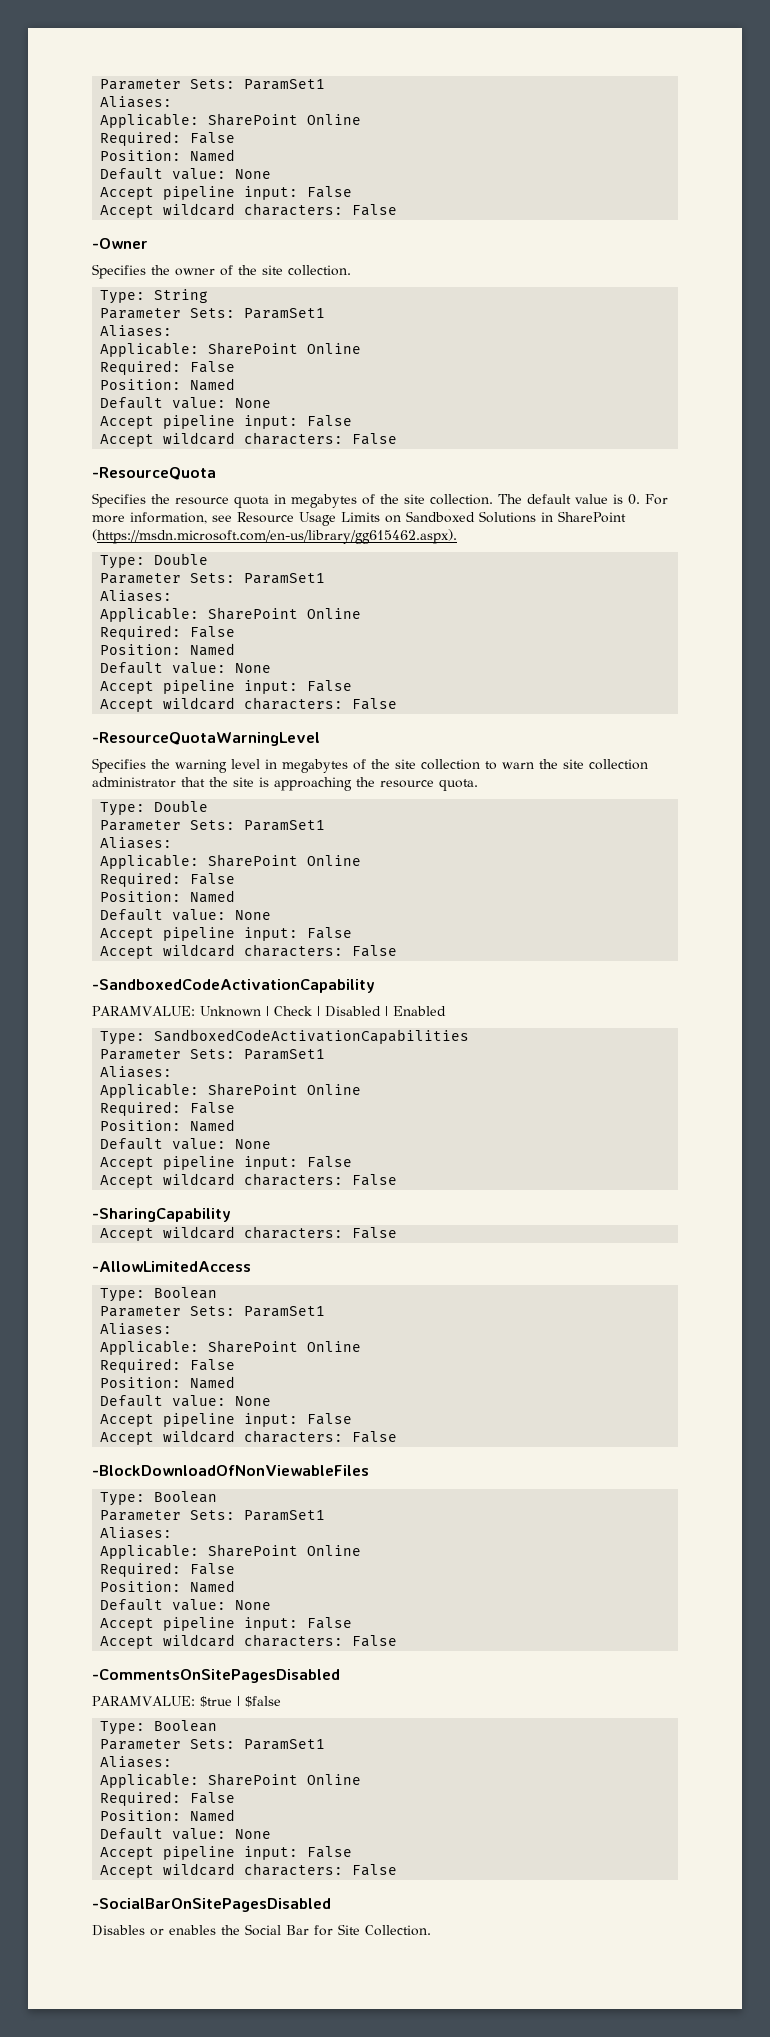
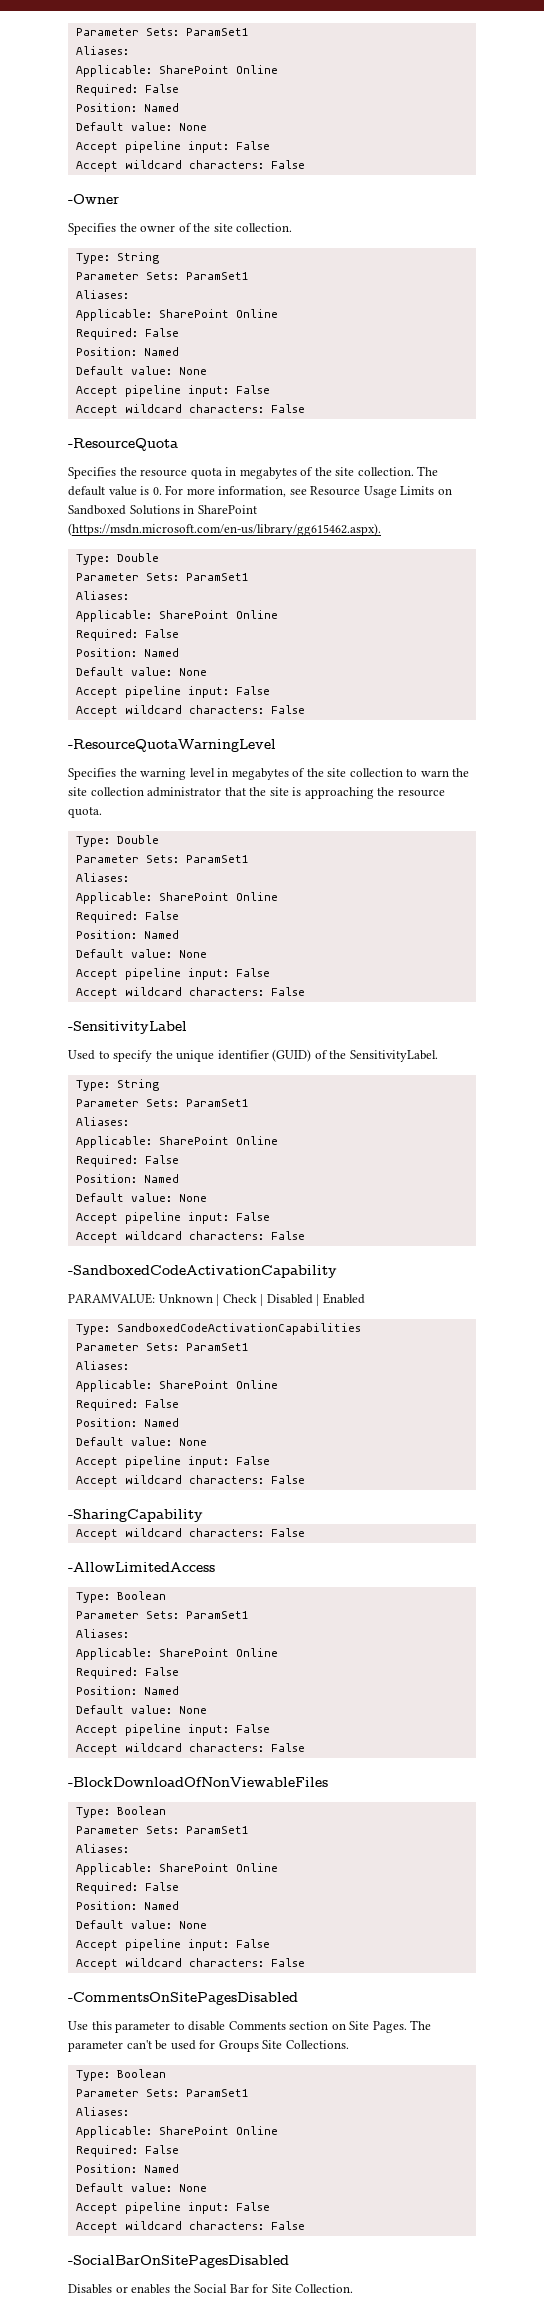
(398, 951) none -> [68,1021,187,1034] [68,1049,438,1062] [75,1079,159,1091] [75,1099,249,1107] [75,1117,129,1126] [75,1136,278,1148] [75,1155,179,1167] [75,1174,179,1183] [75,1193,207,1202] [75,1212,270,1224] [75,1231,305,1243] // -SensitivityLabel // Used to specify the unique identifier (GUID) of the SensitivityLabel. // Type: String // Parameter Sets: ParamSet1 // Aliases: // Applicable: SharePoint Online // Required: False // Position: Named // Default value: None // Accept pipeline input: False // Accept wildcard characters: False
[92,1696,281,1707] PARAMVALUE: $true | $false -> [68,2020,432,2033] [68,2040,349,2052] Use this parameter to disable Comments section on Site Pages. The parameter can't be used for Groups Site Collections.

